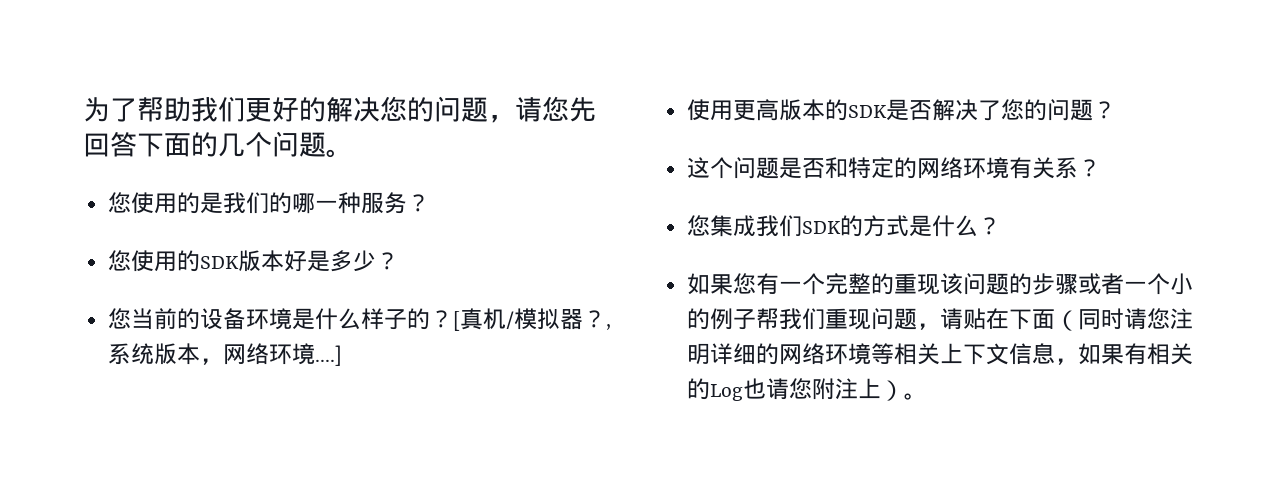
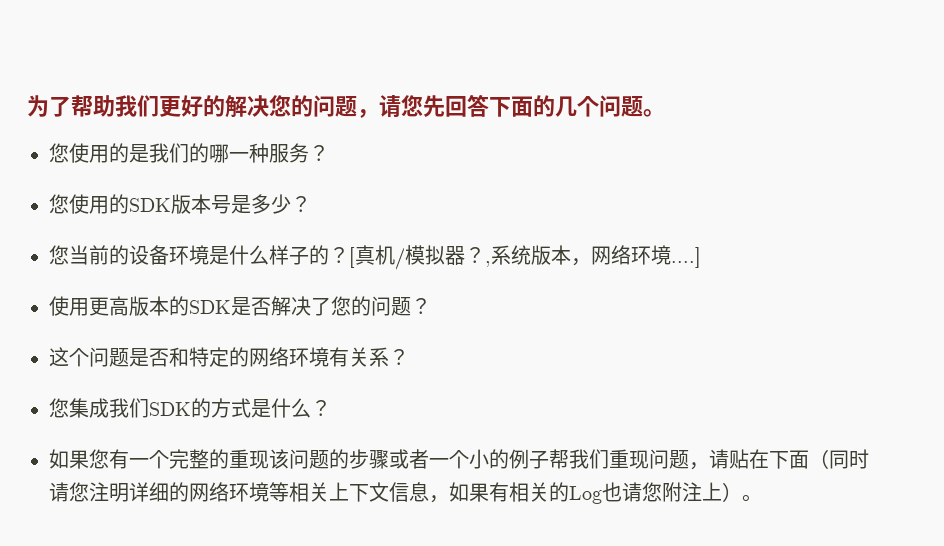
[284,250,308,272] 好 -> [211,195,231,214] 号

